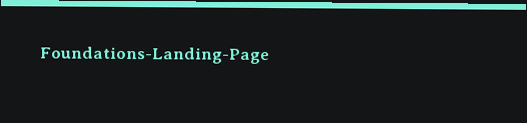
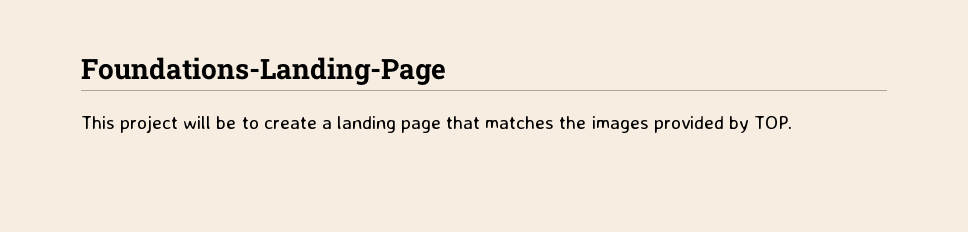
(270, 55) none -> [81,115,792,133] // This project will be to create a landing page that matches the images provided by TOP.

